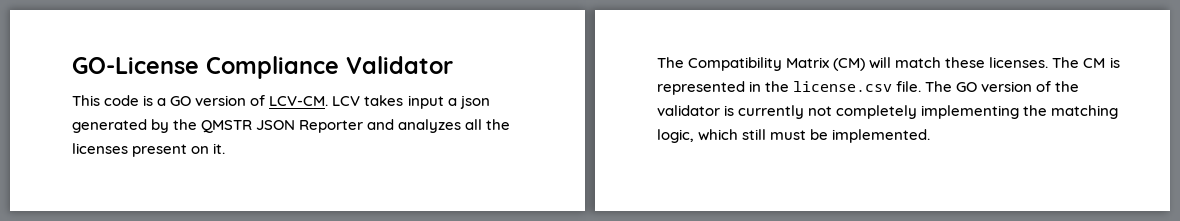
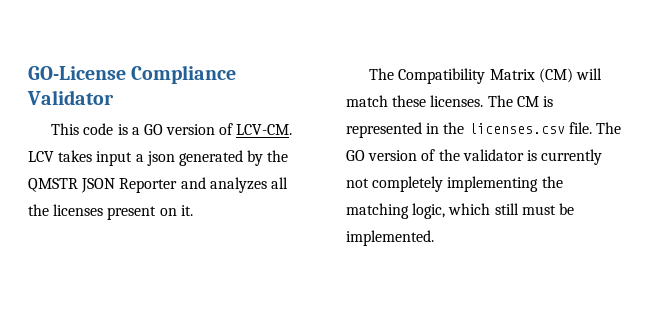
[793,81,893,92] license.csv -> [468,123,565,134] licenses.csv

